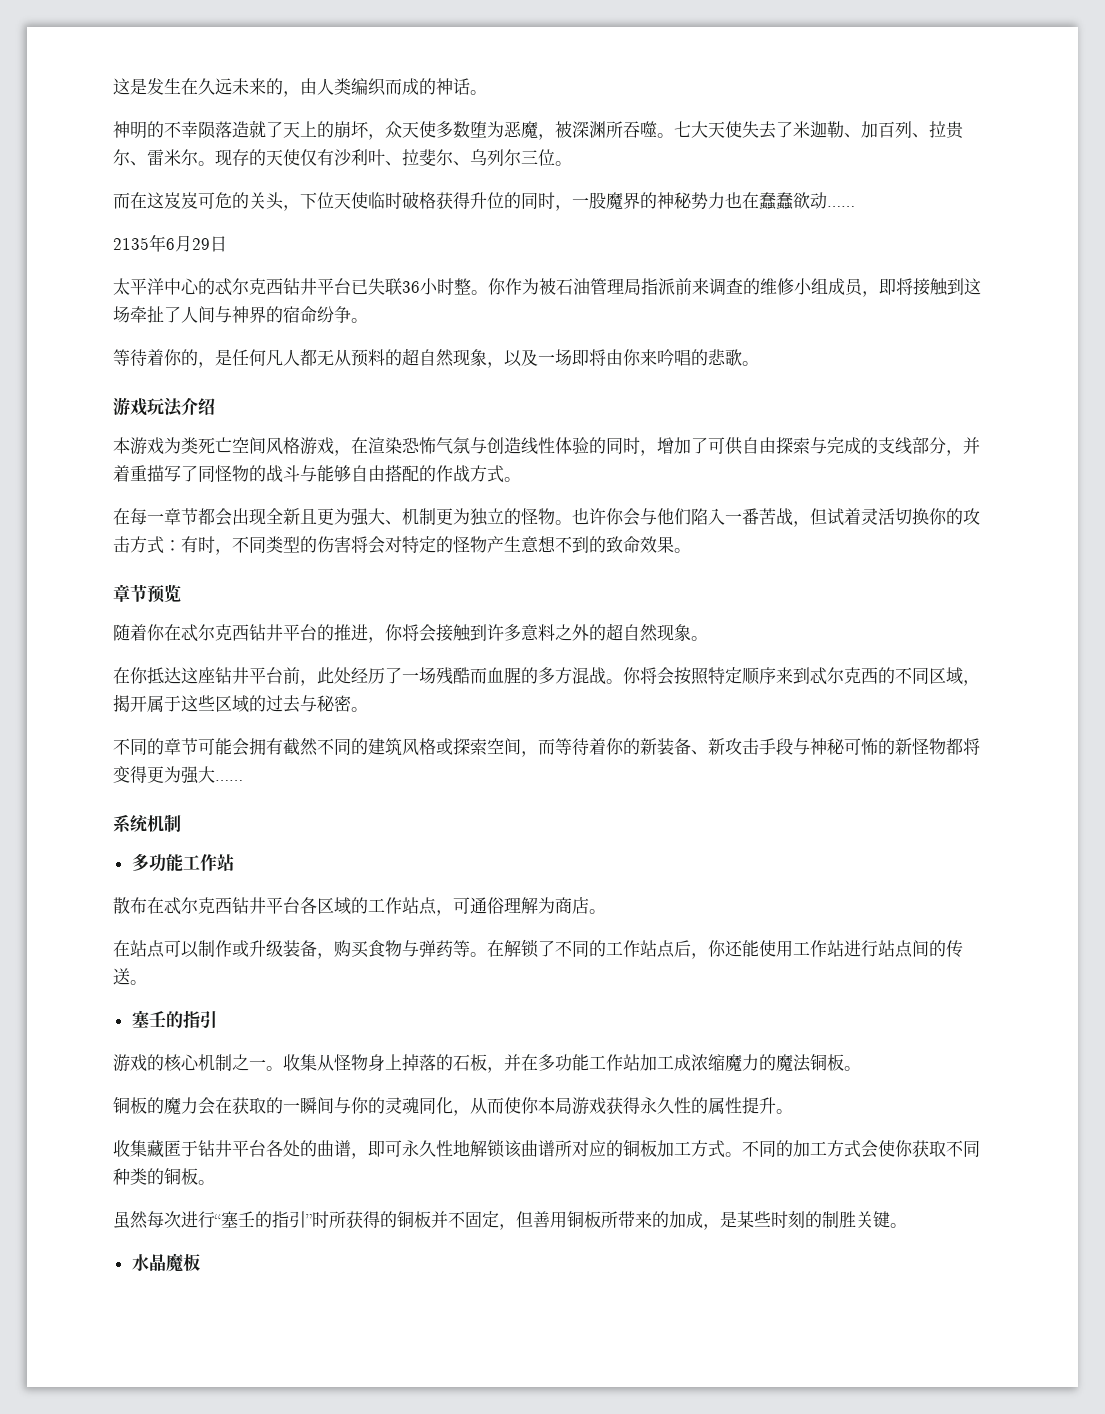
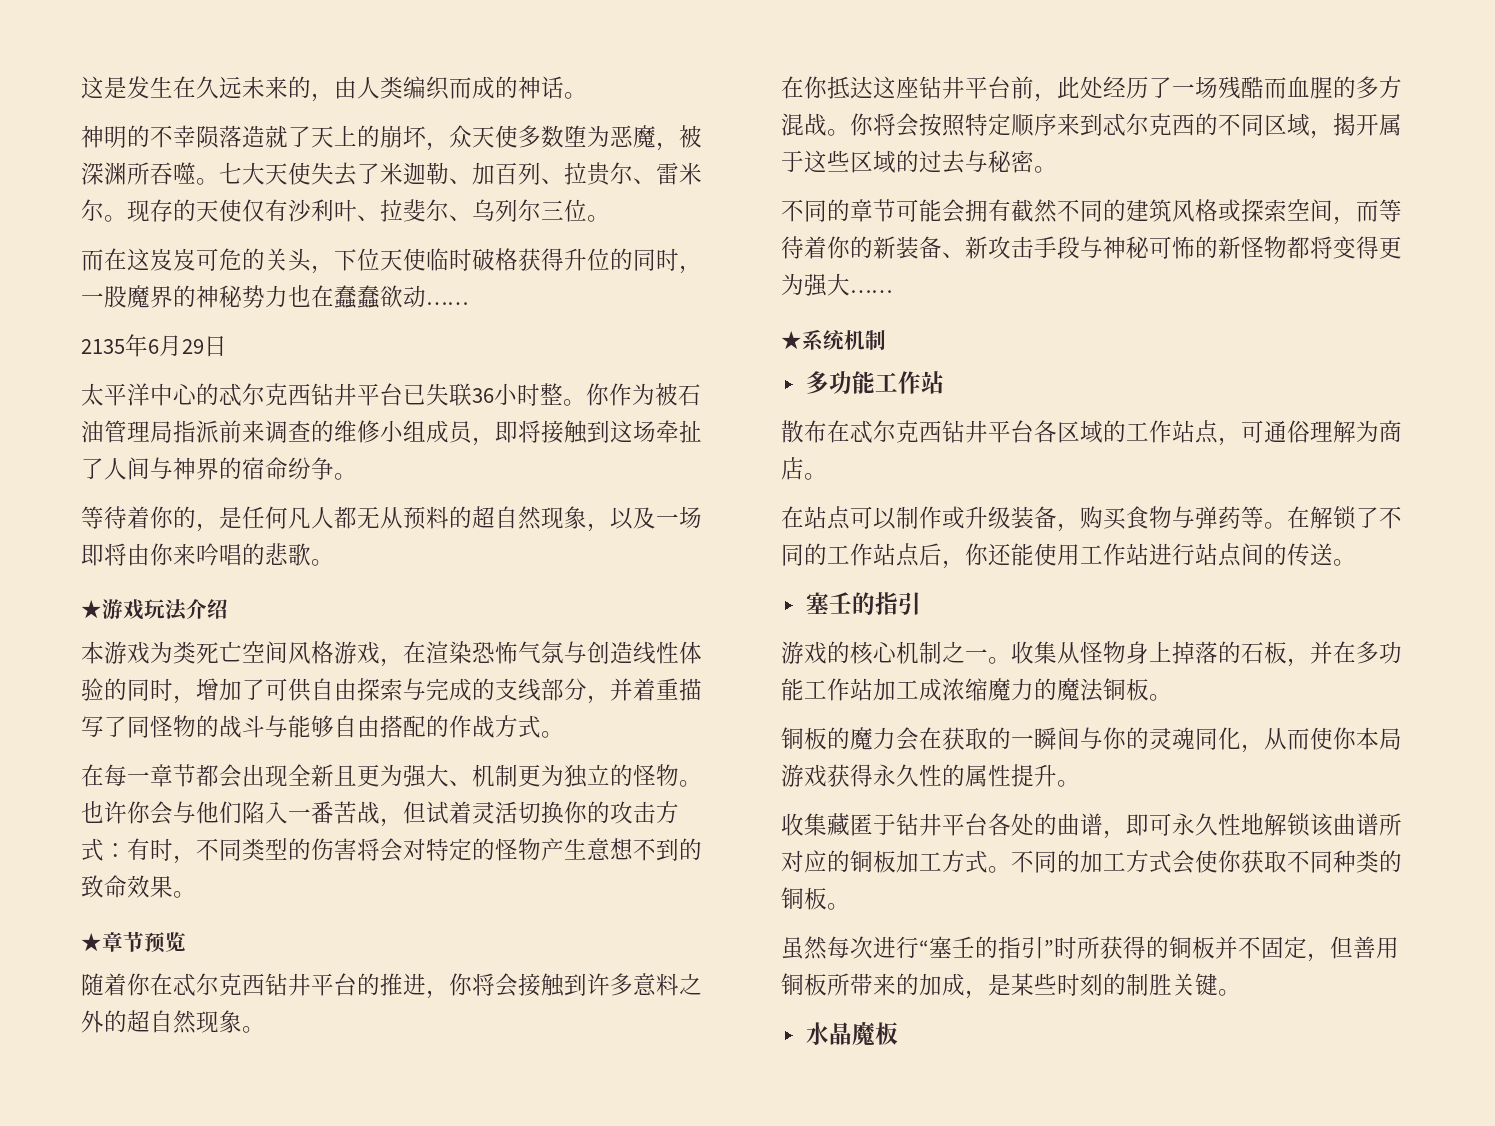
(759, 363) none -> [81,600,102,619] ★
(691, 550) none -> [81,933,102,952] ★
(243, 780) none -> [781,331,802,350] ★

